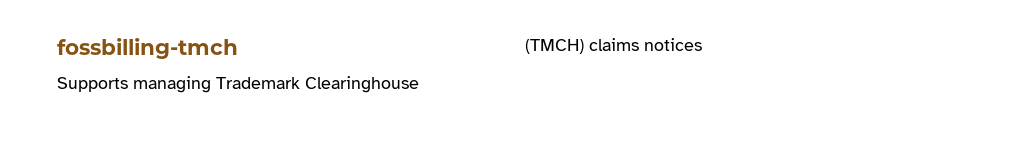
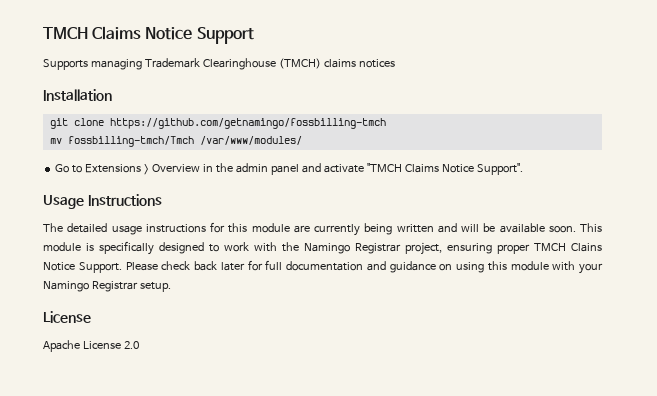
[57,38,238,59] fossbilling-tmch -> [43,26,254,44] TMCH Claims Notice Support
(702, 44) none -> [43,89,112,101] [49,118,386,129] [49,136,302,147] [55,163,523,175] [43,194,162,209] [43,222,602,236] [43,241,602,255] [43,260,603,274] [43,281,171,292] [43,311,91,323] [43,340,139,352] // Installation // git clone https://github.com/getnamingo/fossbilling-tmch // mv fossbilling-tmch/Tmch /var/www/modules/ // Go to Extensions > Overview in the admin panel and activate "TMCH Claims Notice Support". // Usage Instructions // The detailed usage instructions for this module are currently being written and will be available soon. This module is specifically designed to work with the Namingo Registrar project, ensuring proper TMCH Clains Notice Support. Please check back later for full documentation and guidance on using this module with your Namingo Registrar setup. // License // Apache License 2.0

